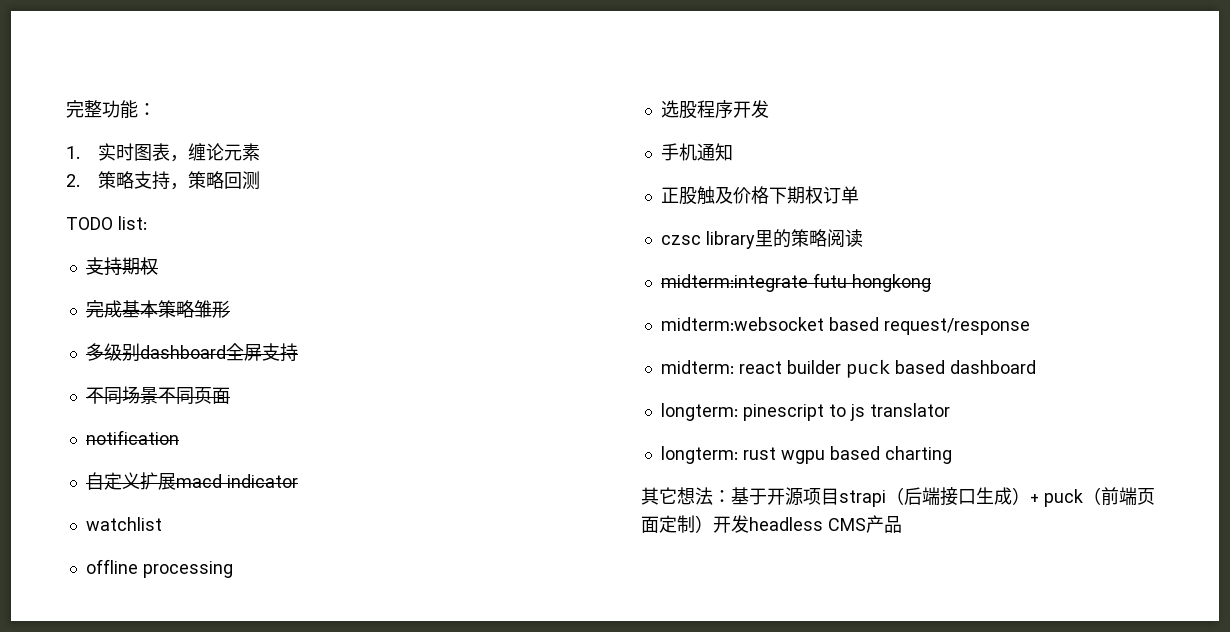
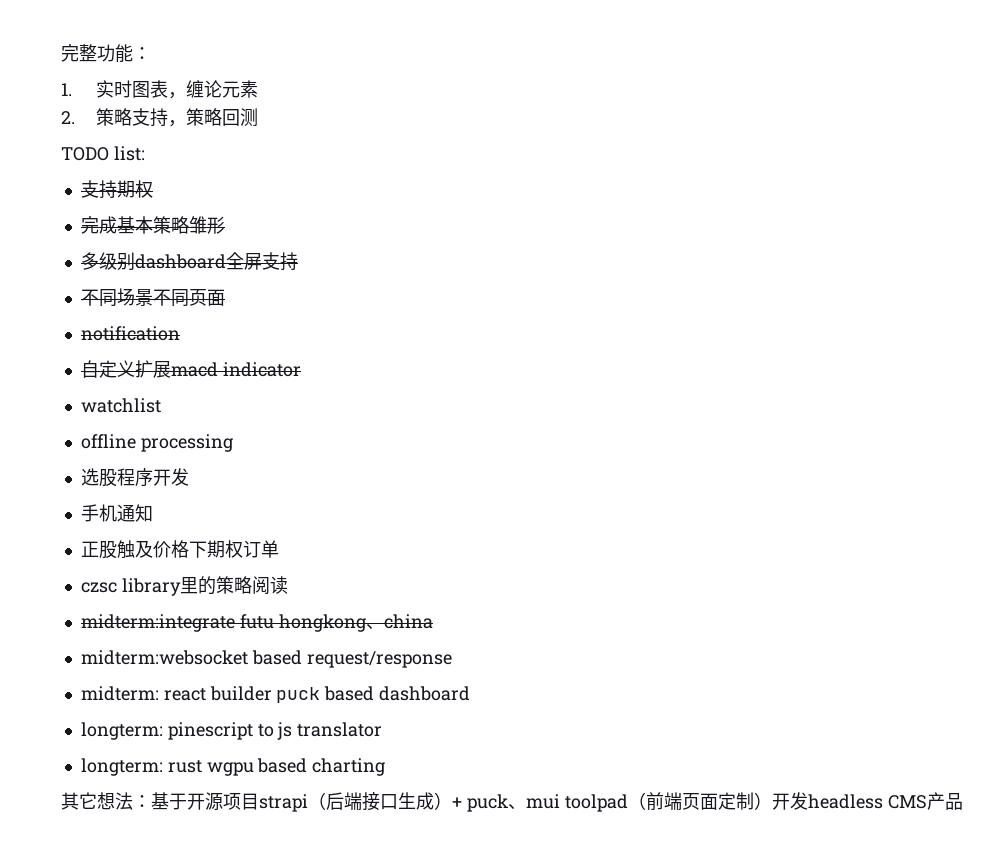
(931, 283) none -> [365,614,433,630] 、china
(1083, 498) none -> [507,794,628,812] 、mui toolpad

